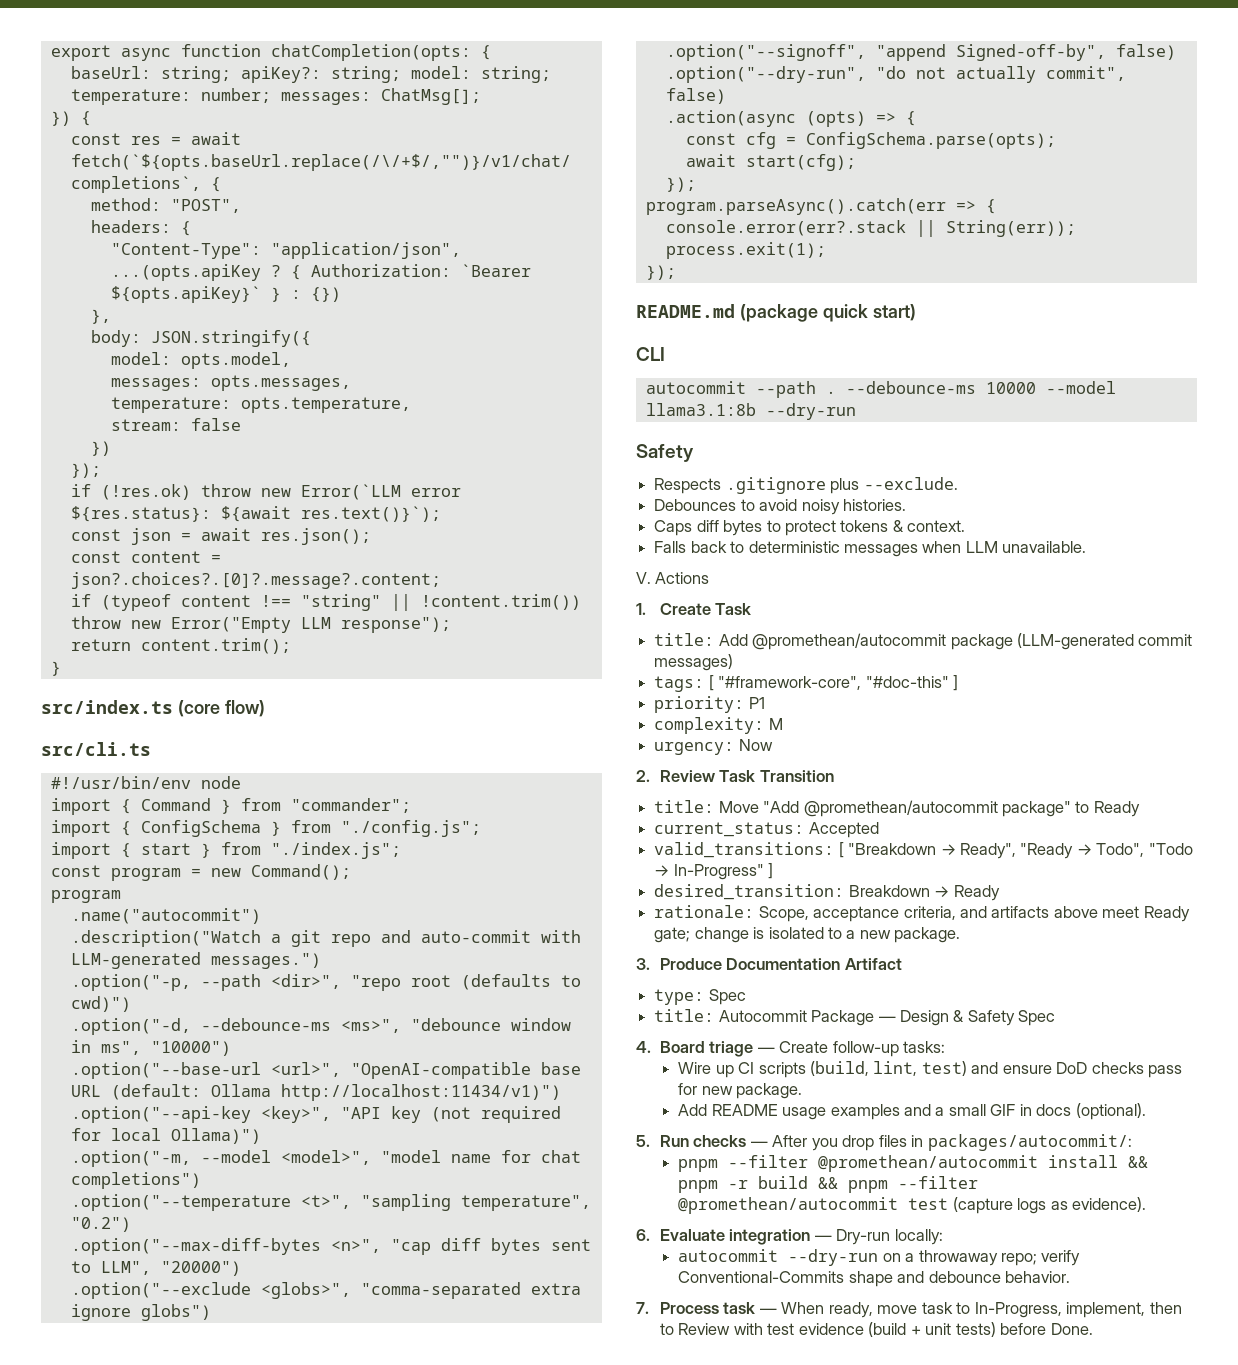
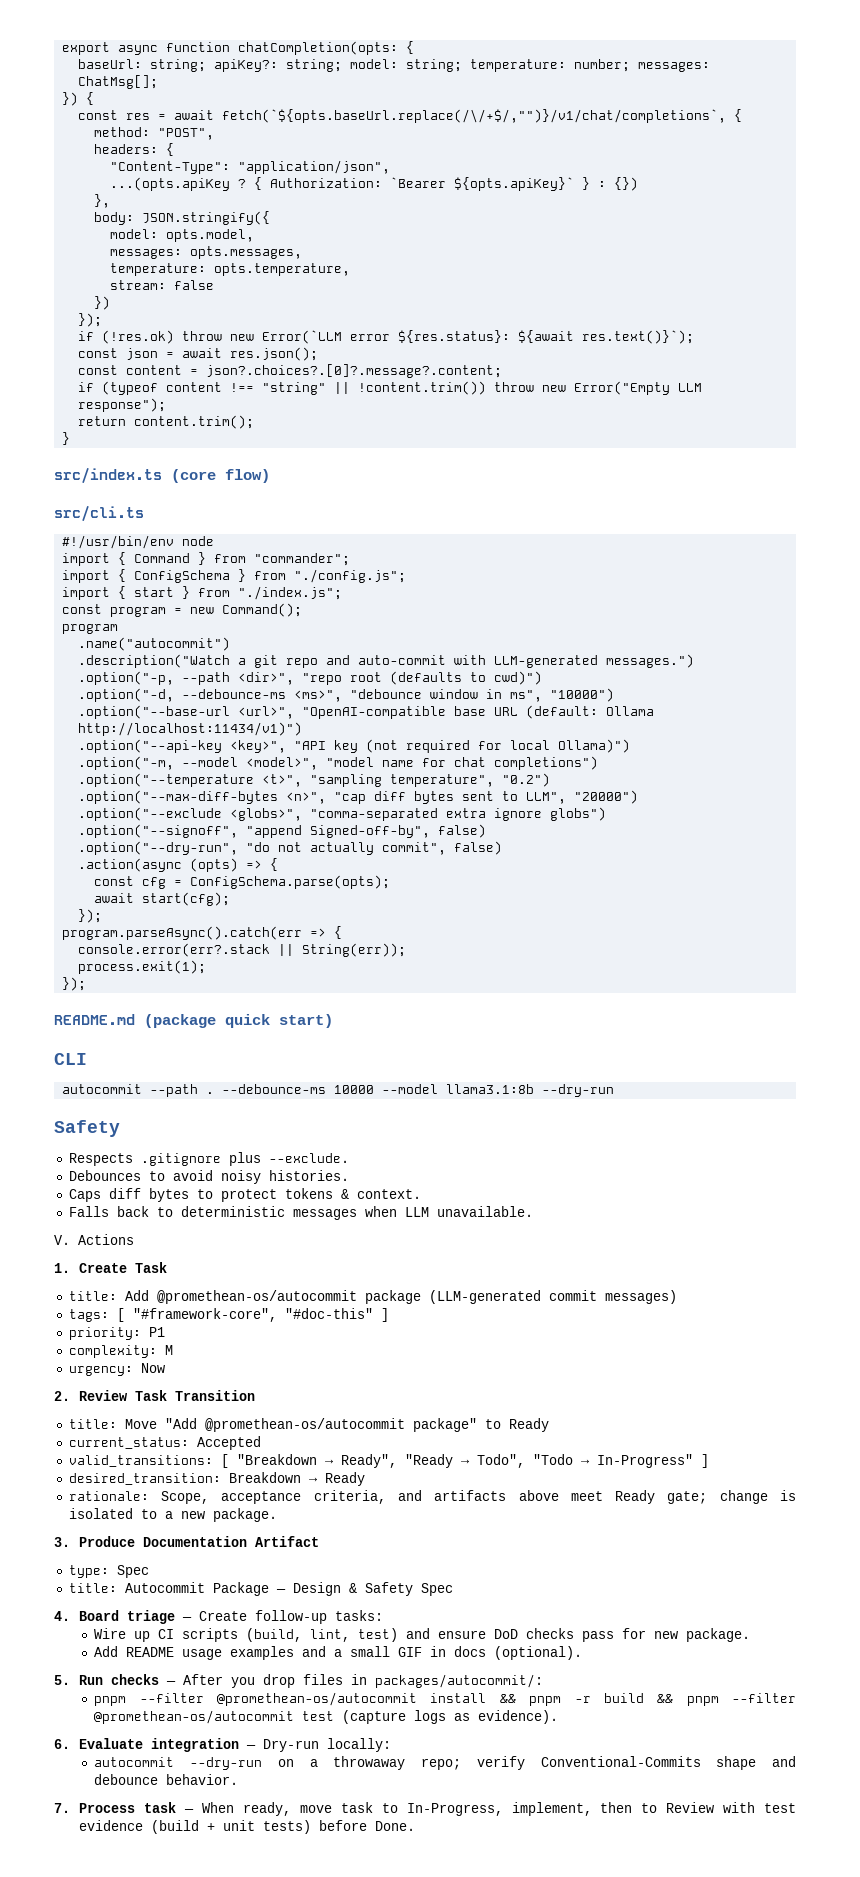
[752,633,947,650] @promethean/autocommit -> [156,1290,357,1304] @promethean-os/autocommit
[803,800,998,817] @promethean/autocommit -> [204,1418,405,1432] @promethean-os/autocommit
[818,1155,1039,1172] @promethean/autocommit -> [217,1692,418,1706] @promethean-os/autocommit
[678,1197,899,1214] @promethean/autocommit -> [94,1710,295,1724] @promethean-os/autocommit

